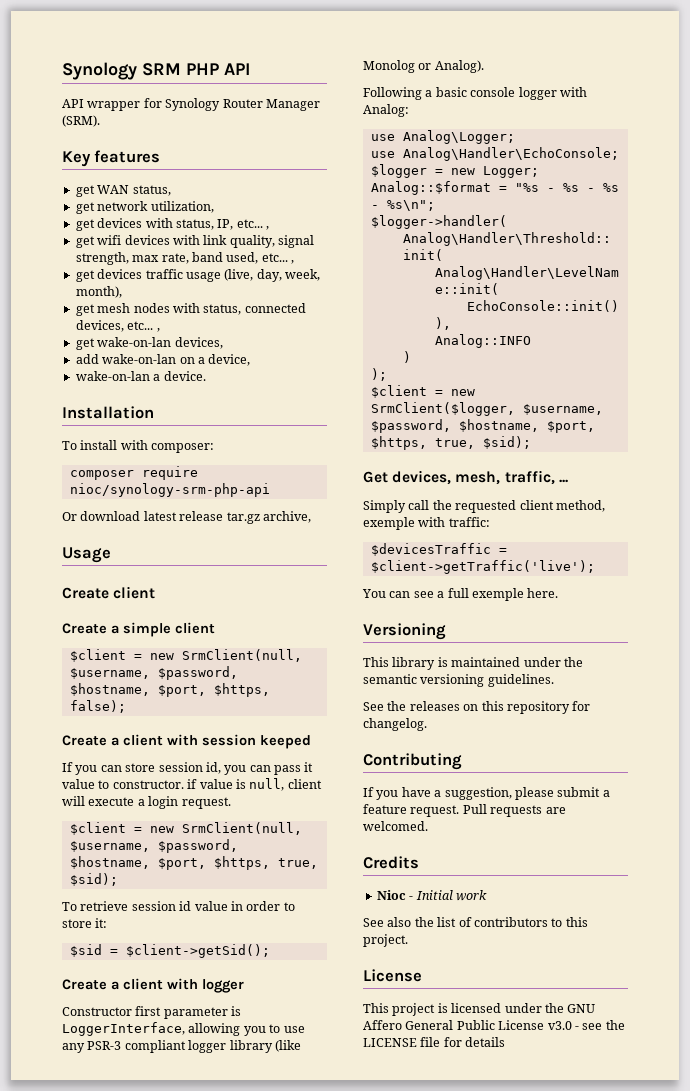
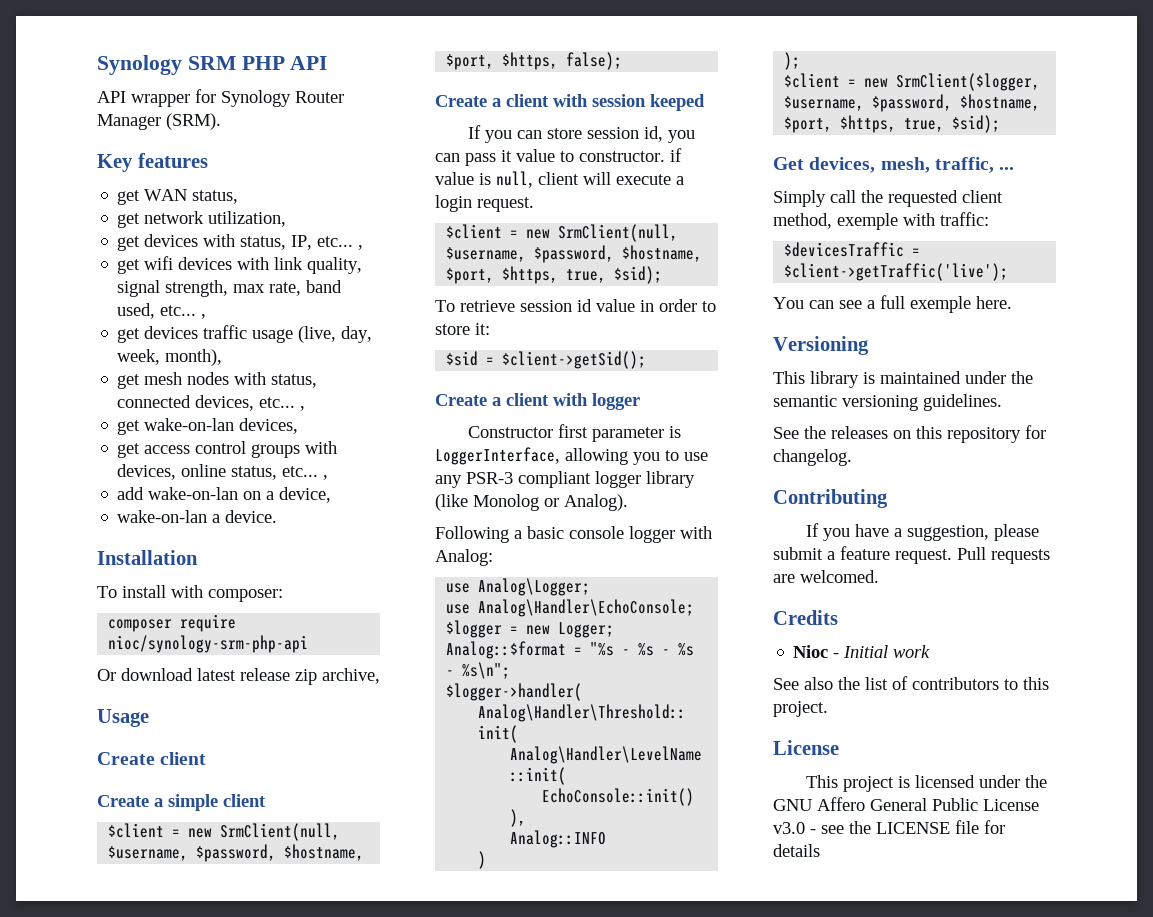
(223, 343) none -> [117,441,338,458] [117,464,329,480] // get access control groups with devices, online status, etc... ,
[226,512,260,524] tar.gz -> [295,669,317,685] zip

